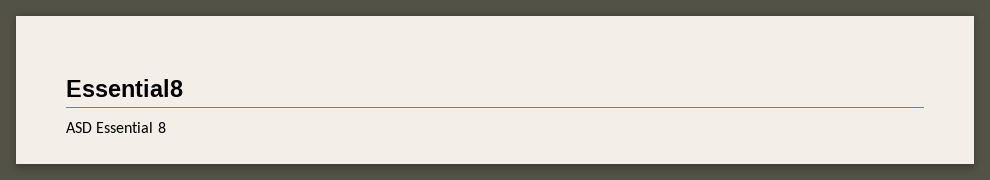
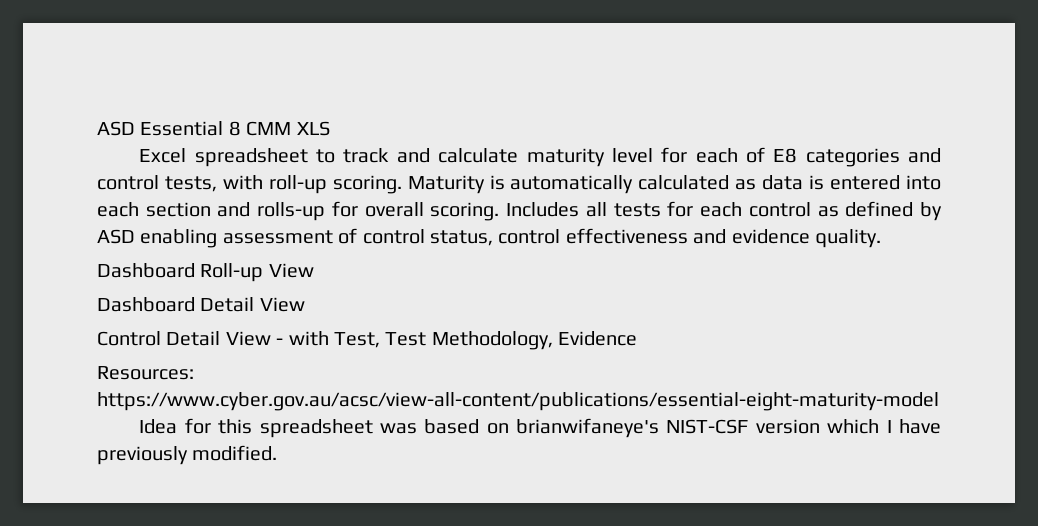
[66,79,183,97] Essential8 // -> (97, 128) none
(166, 127) none -> [246,121,330,136] [139,147,942,167] [97,175,941,194] [97,201,943,221] [97,228,881,248] [97,263,314,282] [97,297,305,312] [97,331,638,350] [97,366,194,380] [97,392,939,411] [139,418,941,438] [97,445,278,465] CMM XLS // Excel spreadsheet to track and calculate maturity level for each of E8 categories and control tests, with roll-up scoring. Maturity is automatically calculated as data is entered into each section and rolls-up for overall scoring. Includes all tests for each control as defined by ASD enabling assessment of control status, control effectiveness and evidence quality. // Dashboard Roll-up View // Dashboard Detail View // Control Detail View - with Test, Test Methodology, Evidence // Resources: https://www.cyber.gov.au/acsc/view-all-content/publications/essential-eight-maturity-model // Idea for this spreadsheet was based on brianwifaneye's NIST-CSF version which I have previously modified.

